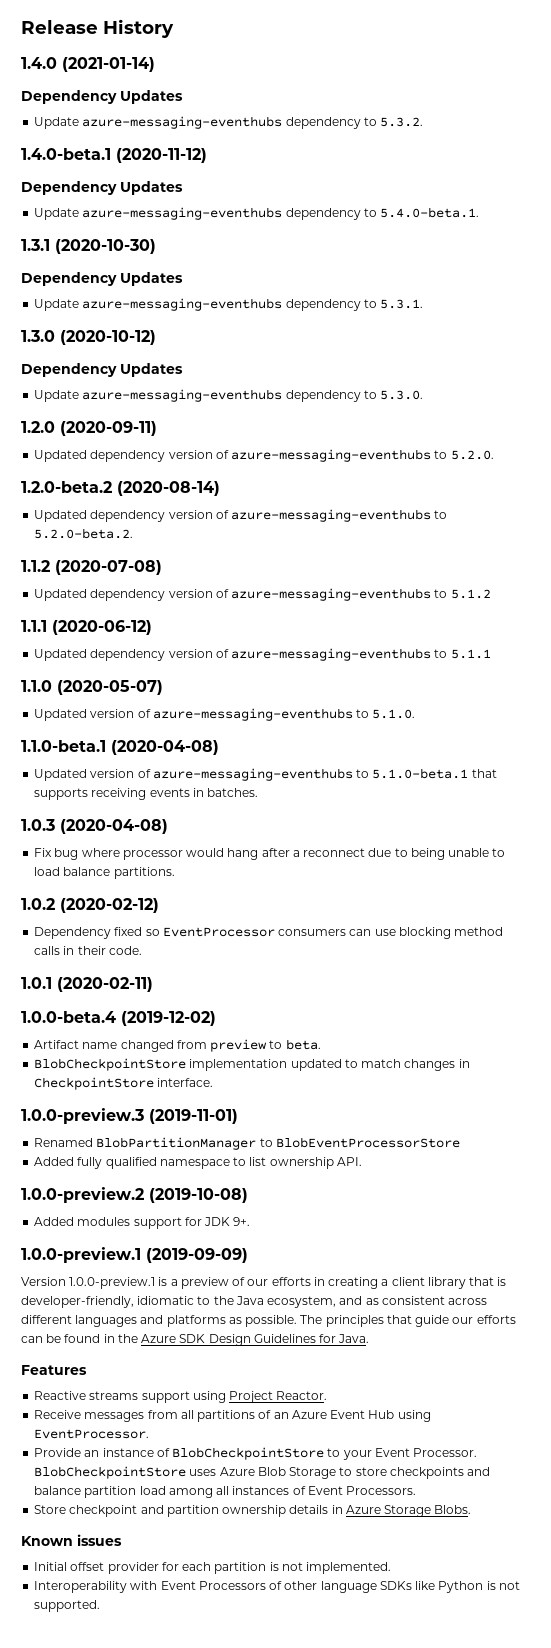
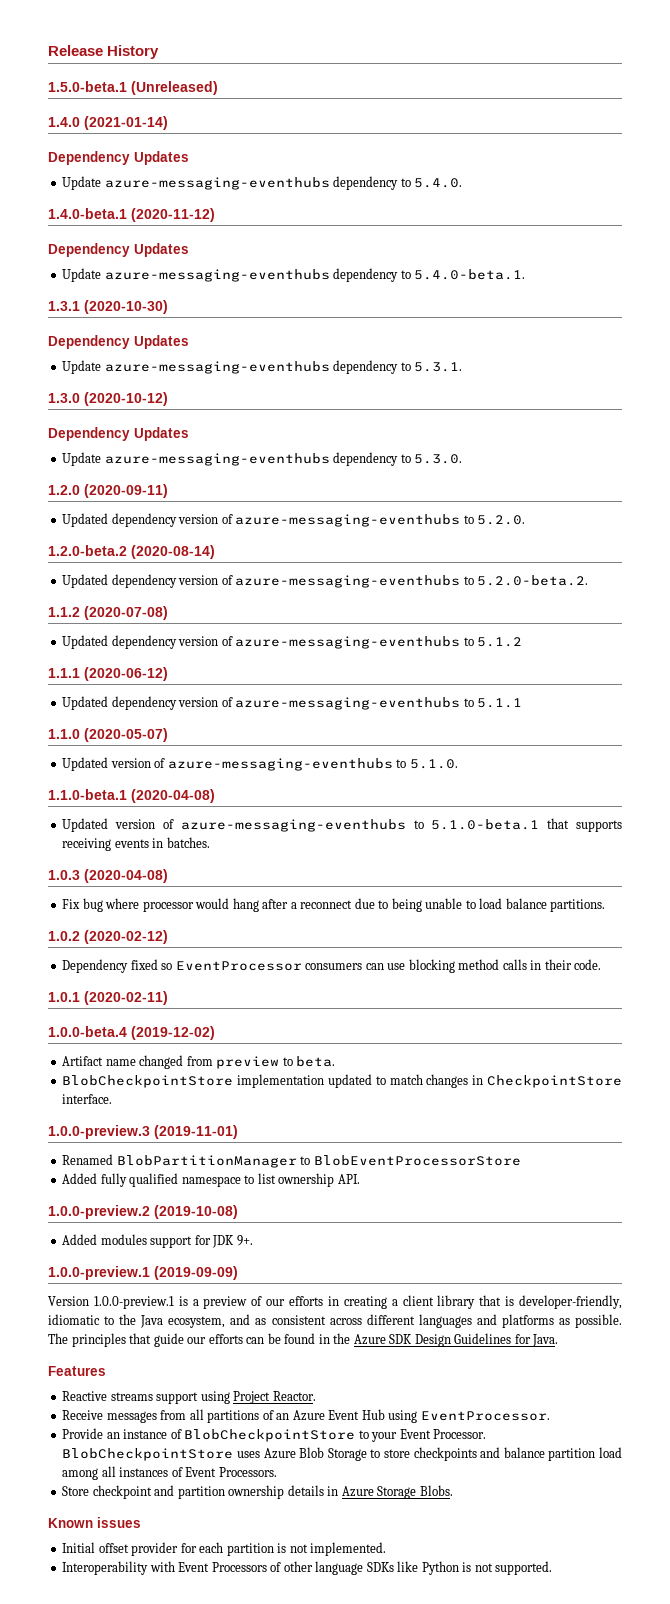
(174, 28) none -> [48,81,218,95] // 1.5.0-beta.1 (Unreleased)
[380,117,424,127] 5.3.2. -> [414,178,463,188] 5.4.0.

